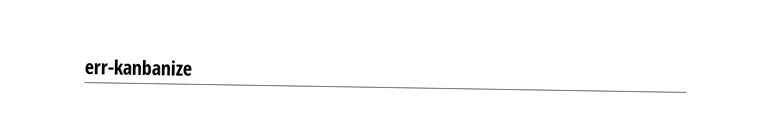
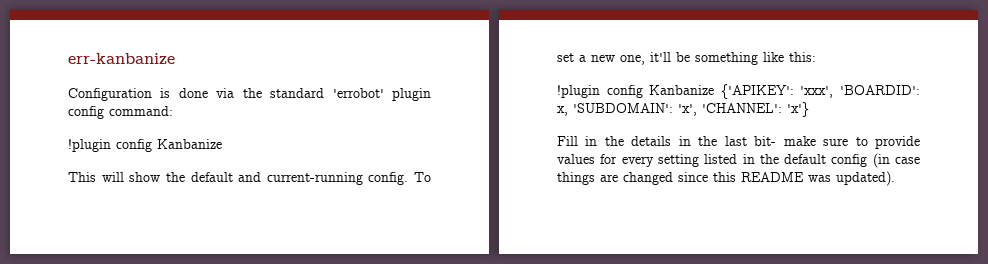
(192, 67) none -> [68,88,431,101] [68,106,173,119] [68,139,222,152] [68,172,431,185] [557,52,816,65] [557,84,920,99] [557,102,809,117] [557,136,920,149] [557,153,920,168] [557,171,895,186] // Configuration is done via the standard 'errobot' plugin config command: // !plugin config Kanbanize // This will show the default and current-running config. To set a new one, it'll be something like this: // !plugin config Kanbanize {'APIKEY': 'xxx', 'BOARDID': x, 'SUBDOMAIN': 'x', 'CHANNEL': 'x'} // Fill in the details in the last bit- make sure to provide values for every setting listed in the default config (in case things are changed since this README was updated).

